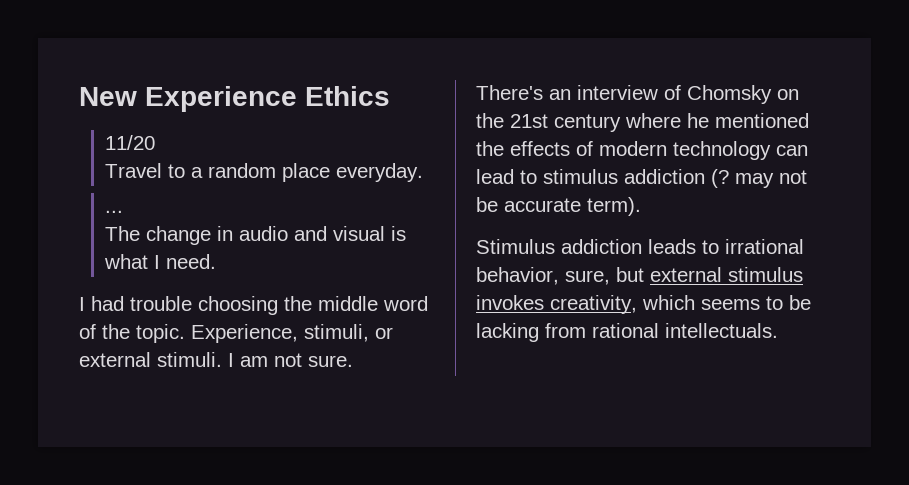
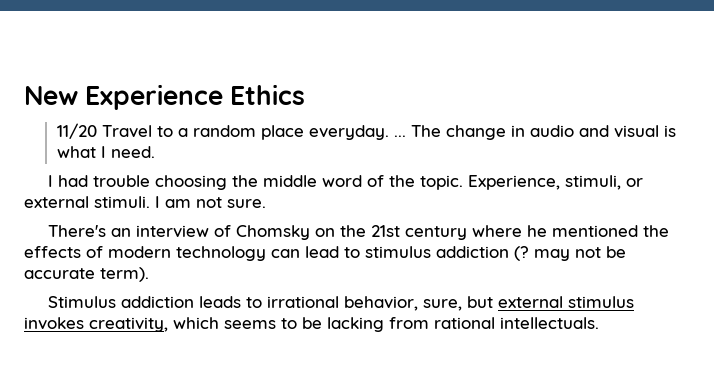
(156, 142) // -> (97, 131) none
(424, 172) // -> (389, 132) none
(124, 211) // -> (406, 136) none

